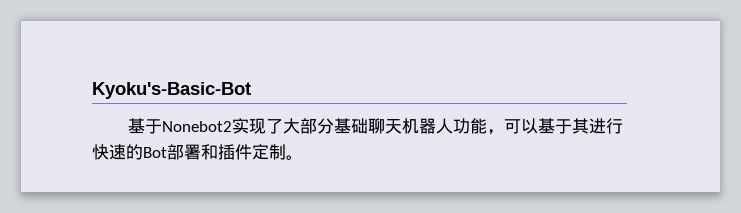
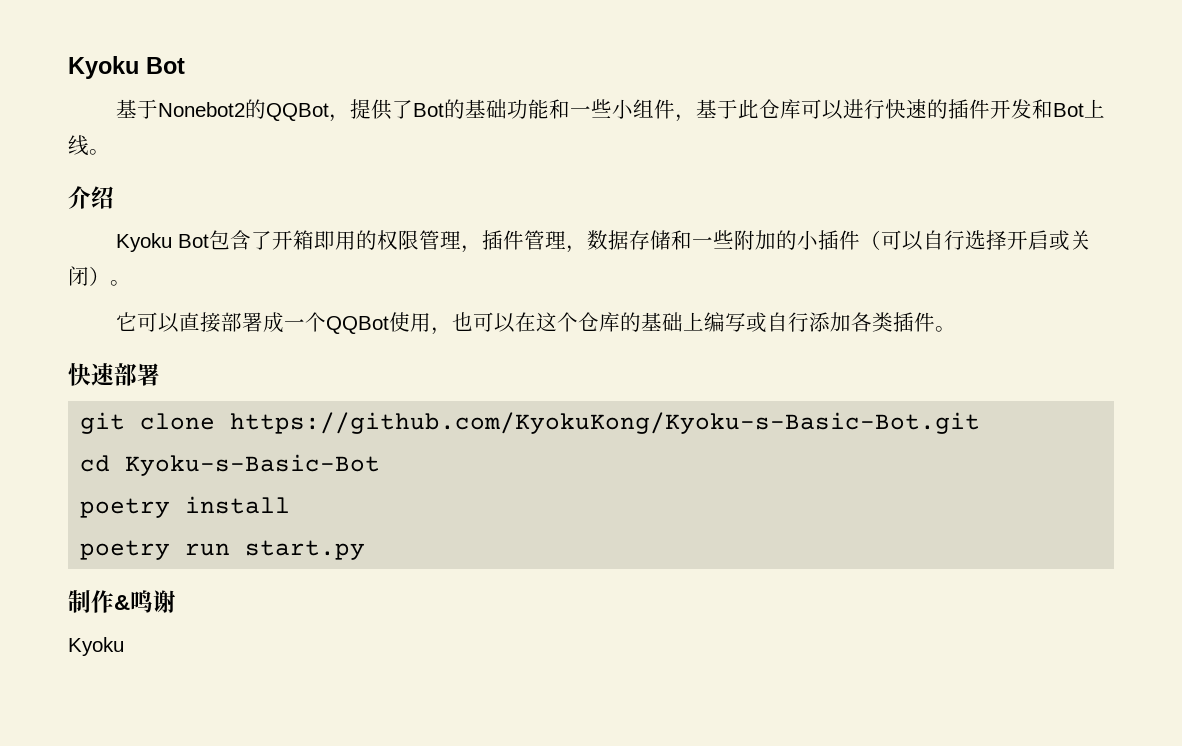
[92,82,251,99] Kyoku's-Basic-Bot -> [68,56,185,79] Kyoku Bot
[232,118,624,135] [92,144,303,160] 实现了大部分基础聊天机器人功能，可以基于其进行快速的Bot部署和插件定制。 -> [245,99,1106,122] [68,135,110,156] [68,186,114,209] [116,230,1092,253] [68,266,131,286] [116,312,957,335] [68,363,160,386] [80,412,981,434] [80,454,381,476] [80,496,291,518] [80,540,366,560] [68,590,176,613] [68,637,124,656] 的QQBot，提供了Bot的基础功能和一些小组件，基于此仓库可以进行快速的插件开发和Bot上线。 // 介绍 // Kyoku Bot包含了开箱即用的权限管理，插件管理，数据存储和一些附加的小插件（可以自行选择开启或关闭）。 // 它可以直接部署成一个QQBot使用，也可以在这个仓库的基础上编写或自行添加各类插件。 // 快速部署 // git clone https://github.com/KyokuKong/Kyoku-s-Basic-Bot.git // cd Kyoku-s-Basic-Bot // poetry install // poetry run start.py // 制作&鸣谢 // Kyoku

